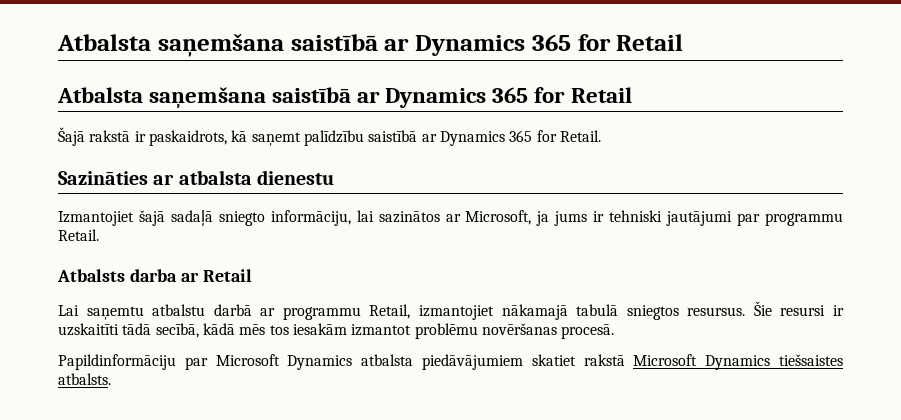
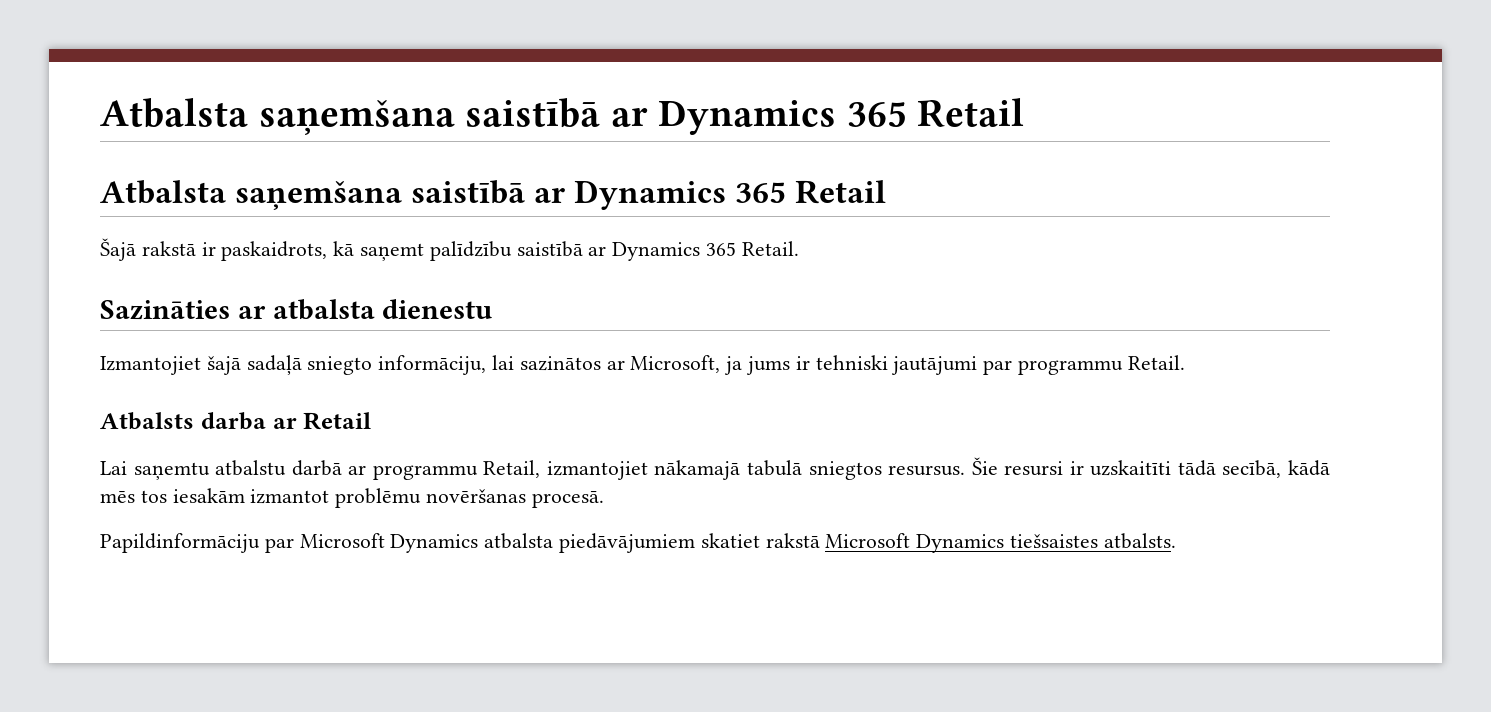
[57,33,611,57] Atbalsta saņemšana saistībā ar Dynamics 365 for -> [100,98,907,135] Atbalsta saņemšana saistībā ar Dynamics 365
[534,87,566,103] for -> (787, 192) none
[536,130,557,142] for -> (737, 249) none

